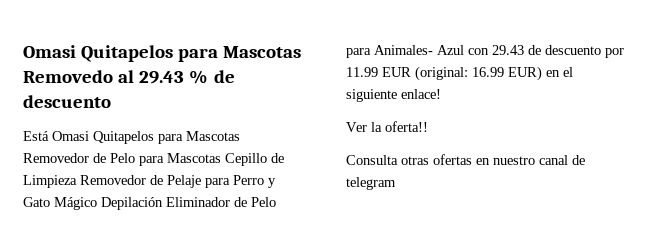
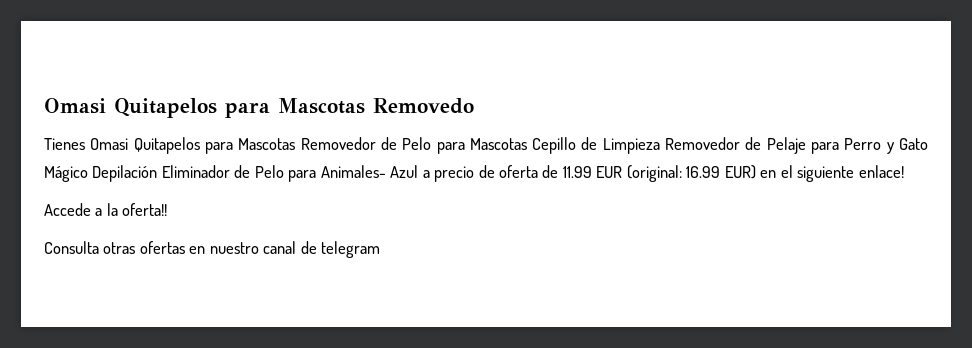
[118,70,235,84] [23,95,111,108] [23,131,49,141] al 29.43 % de descuento // Está -> [44,138,85,150] // Tienes
[468,45,624,58] con 29.43 de descuento por -> [422,165,559,182] a precio de oferta de
[346,122,367,132] Ver -> [44,203,103,216] Accede a

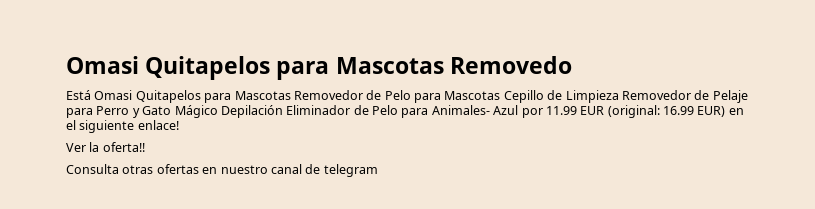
[44,138,85,150] Tienes -> [66,90,91,100] Está
[422,165,559,182] a precio de oferta de -> [521,108,543,118] por
[44,203,103,216] Accede a -> [66,143,86,152] Ver

